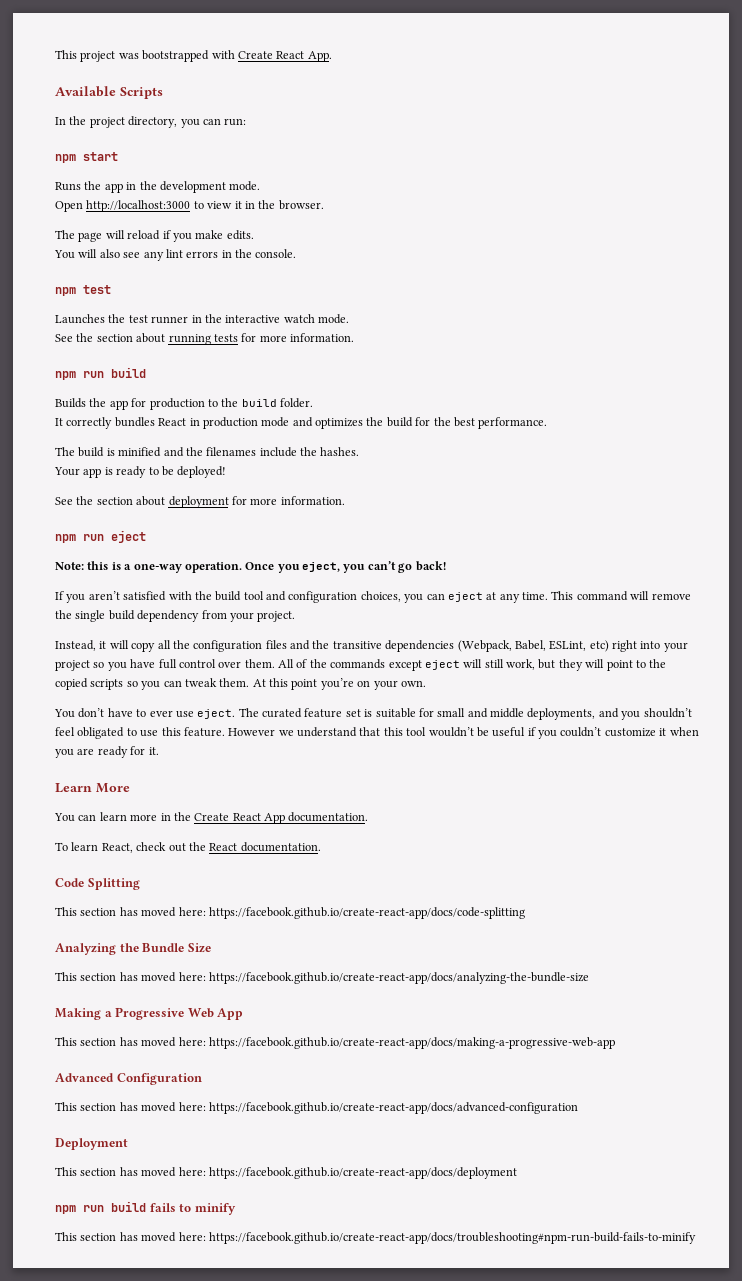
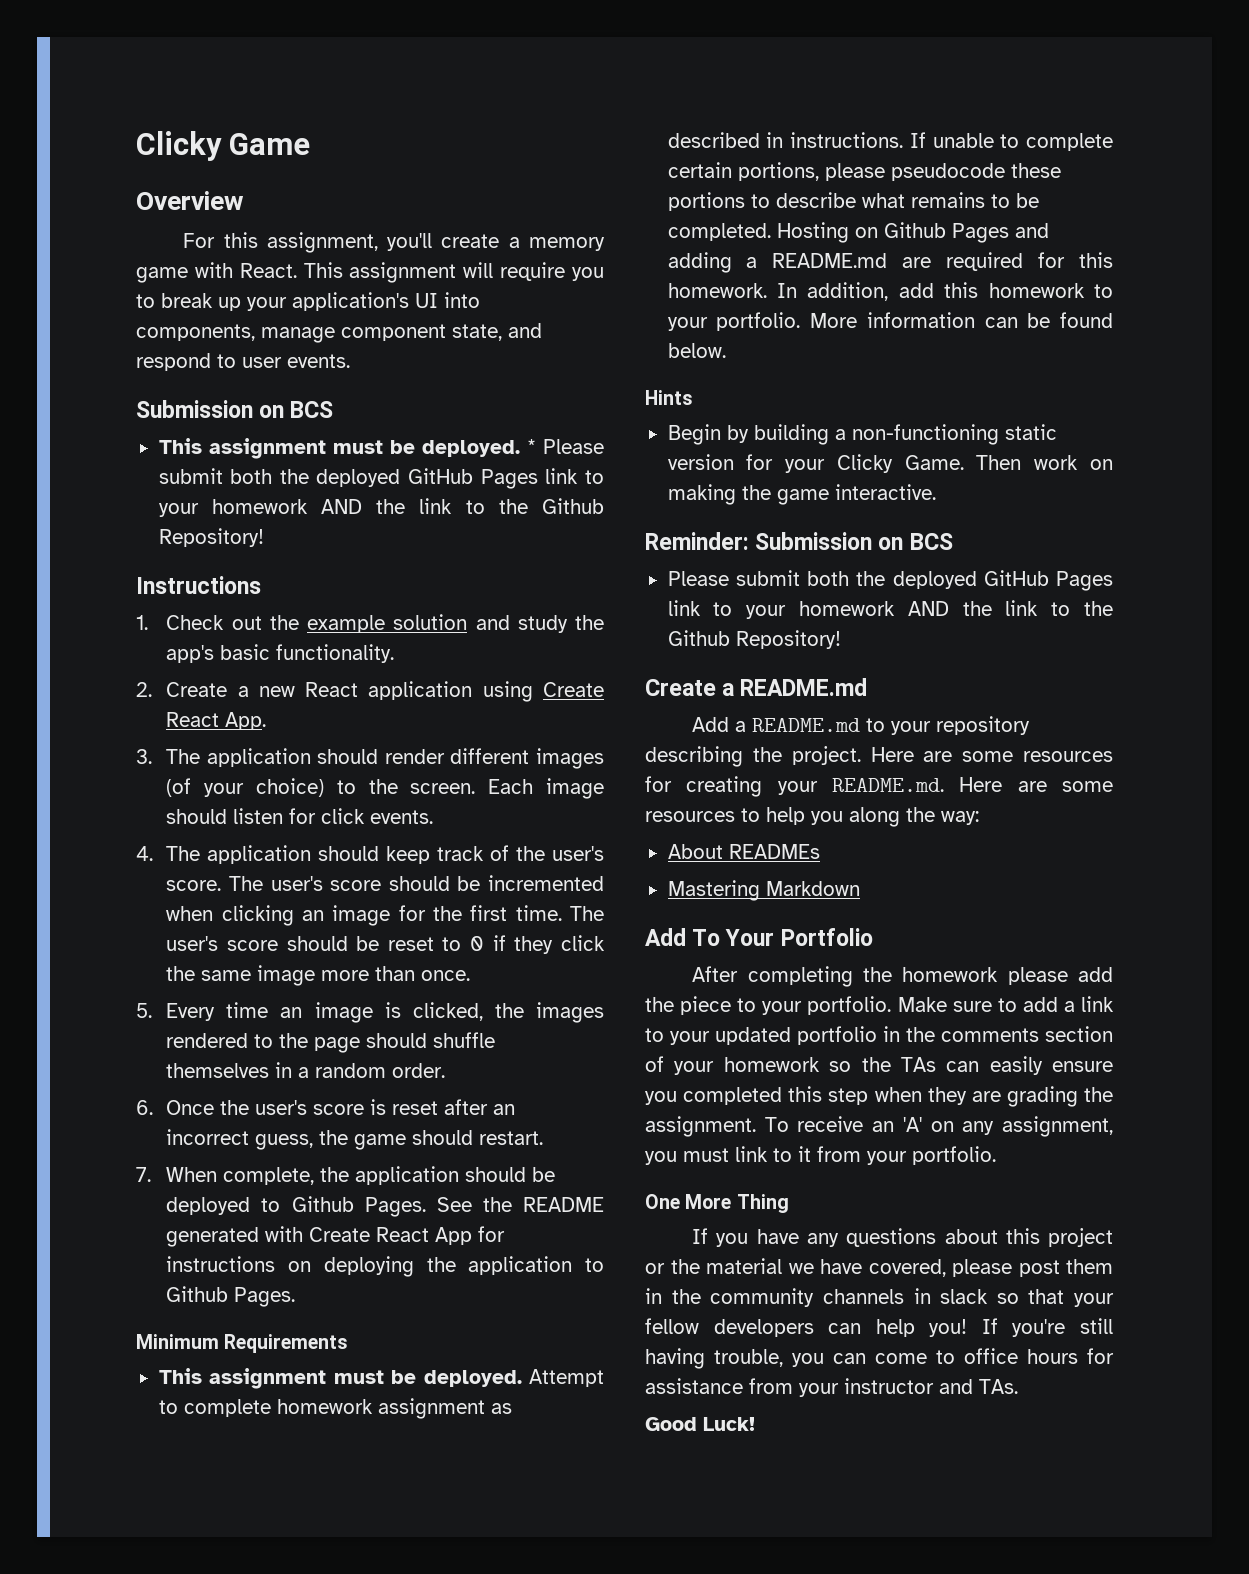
[55,50,332,62] [55,86,163,99] [55,116,247,128] [55,152,118,163] [55,181,261,193] [55,200,324,212] [55,230,254,242] [54,249,297,261] [55,285,111,296] [55,314,349,324] [55,333,354,345] [55,367,146,380] [55,398,313,410] [55,417,548,429] [55,447,360,457] [54,466,227,478] [55,496,345,508] [55,530,146,543] [55,561,446,573] [55,591,691,603] [55,610,296,622] [55,640,688,652] [55,659,667,671] [55,678,426,690] [54,708,692,720] [55,727,699,739] [55,746,159,758] [55,783,130,793] [54,812,369,824] [55,842,321,853] [55,878,140,890] [55,907,525,919] [55,943,211,955] [55,972,589,984] [55,1007,244,1020] [55,1037,615,1049] [55,1073,202,1085] [55,1102,578,1114] [55,1138,128,1150] [55,1167,517,1179] [55,1201,236,1215] [55,1232,696,1244] This project was bootstrapped with Create React App. // Available Scripts // In the project directory, you can run: // npm start // Runs the app in the development mode. // Open http://localhost:3000 to view it in the browser. // The page will reload if you make edits. // You will also see any lint errors in the console. // npm test // Launches the test runner in the interactive watch mode. // See the section about running tests for more information. // npm run build // Builds the app for production to the build folder. // It correctly bundles React in production mode and optimizes the build for the best performance. // The build is minified and the filenames include the hashes. // Your app is ready to be deployed! // See the section about deployment for more information. // npm run eject // Note: this is a one-way operation. Once you eject, you can’t go back! // If you aren’t satisfied with the build tool and configuration choices, you can eject at any time. This command will remove the single build dependency from your project. // Instead, it will copy all the configuration files and the transitive dependencies (Webpack, Babel, ESLint, etc) right into your project so you have full control over them. All of the commands except eject will still work, but they will point to the copied scripts so you can tweak them. At this point you’re on your own. // You don’t have to ever use eject. The curated feature set is suitable for small and middle deployments, and you shouldn’t feel obligated to use this feature. However we understand that this tool wouldn’t be useful if you couldn’t customize it when you are ready for it. // Learn More // You can learn more in the Create React App documentation. // To learn React, check out the React documentation. // Code Splitting // This section has moved here: https://facebook.github.io/create-react-app/docs/code-splitting // Analyzing the Bundle Size // This section has moved here: https://facebook.github.io/create-react-app/docs/analyzing-the-bundle-size // Making a Progressive Web App // This section has moved here: https://facebook.github.io/create-react-app/docs/making-a-progressive-web-app // Advanced Configuration // This section has moved here: https://facebook.github.io/create-react-app/docs/advanced-configuration // Deployment // This section has moved here: https://facebook.github.io/create-react-app/docs/deployment // npm run build fails to minify // This section has moved here: https://facebook.github.io/create-react-app/docs/troubleshooting#npm-run-build-fails-to-minify -> [136,131,311,161] [136,191,244,210] [183,232,605,253] [136,262,604,283] [136,292,480,311] [136,323,542,343] [136,353,350,371] [136,400,334,418] [158,438,604,459] [158,468,604,489] [158,498,604,517] [158,528,264,547] [136,576,261,594] [136,614,604,633] [166,644,395,663] [136,681,604,702] [166,712,267,730] [136,748,604,769] [166,778,604,799] [166,808,434,824] [136,845,604,864] [166,875,604,891] [166,905,604,926] [166,935,605,954] [166,965,471,986] [136,1002,604,1023] [166,1032,496,1053] [166,1062,446,1078] [136,1099,516,1115] [166,1129,544,1150] [136,1166,556,1185] [166,1196,604,1217] [166,1226,506,1247] [166,1256,604,1277] [166,1286,296,1307] [136,1334,349,1353] [158,1368,604,1389] [158,1398,512,1419] [667,132,1113,151] [667,162,1061,181] [667,192,1039,211] [667,222,1049,243] [667,252,1113,273] [667,282,1113,301] [667,312,1113,331] [667,343,726,358] [645,390,693,405] [667,424,1057,445] [667,454,1113,473] [667,484,936,505] [645,532,953,550] [667,570,1113,591] [667,600,1113,619] [667,630,841,649] [645,678,868,696] [692,716,1031,735] [645,746,1113,767] [645,776,1113,797] [645,807,979,827] [667,844,820,859] [667,880,860,901] [645,928,873,946] [692,966,1113,987] [645,996,1114,1015] [645,1026,1113,1045] [645,1056,1113,1075] [645,1086,1113,1107] [645,1116,1113,1137] [645,1146,996,1165] [645,1194,789,1213] [692,1228,1113,1247] [645,1258,1113,1277] [645,1288,1114,1307] [645,1318,1113,1337] [645,1348,1114,1369] [645,1378,1018,1397] [645,1417,755,1431] Clicky Game // Overview // For this assignment, you'll create a memory game with React. This assignment will require you to break up your application's UI into components, manage component state, and respond to user events. // Submission on BCS // This assignment must be deployed. * Please submit both the deployed GitHub Pages link to your homework AND the link to the Github Repository! // Instructions // 1. Check out the example solution and study the app's basic functionality. // 2. Create a new React application using Create React App. // 3. The application should render different images (of your choice) to the screen. Each image should listen for click events. // 4. The application should keep track of the user's score. The user's score should be incremented when clicking an image for the first time. The user's score should be reset to 0 if they click the same image more than once. // 5. Every time an image is clicked, the images rendered to the page should shuffle themselves in a random order. // 6. Once the user's score is reset after an incorrect guess, the game should restart. // 7. When complete, the application should be deployed to Github Pages. See the README generated with Create React App for instructions on deploying the application to Github Pages. // Minimum Requirements // This assignment must be deployed. Attempt to complete homework assignment as described in instructions. If unable to complete certain portions, please pseudocode these portions to describe what remains to be completed. Hosting on Github Pages and adding a README.md are required for this homework. In addition, add this homework to your portfolio. More information can be found below. // Hints // Begin by building a non-functioning static version for your Clicky Game. Then work on making the game interactive. // Reminder: Submission on BCS // Please submit both the deployed GitHub Pages link to your homework AND the link to the Github Repository! // Create a README.md // Add a README.md to your repository describing the project. Here are some resources for creating your README.md. Here are some resources to help you along the way: // About READMEs // Mastering Markdown // Add To Your Portfolio // After completing the homework please add the piece to your portfolio. Make sure to add a link to your updated portfolio in the comments section of your homework so the TAs can easily ensure you completed this step when they are grading the assignment. To receive an 'A' on any assignment, you must link to it from your portfolio. // One More Thing // If you have any questions about this project or the material we have covered, please post them in the community channels in slack so that your fellow developers can help you! If you're still having trouble, you can come to office hours for assistance from your instructor and TAs. // Good Luck!

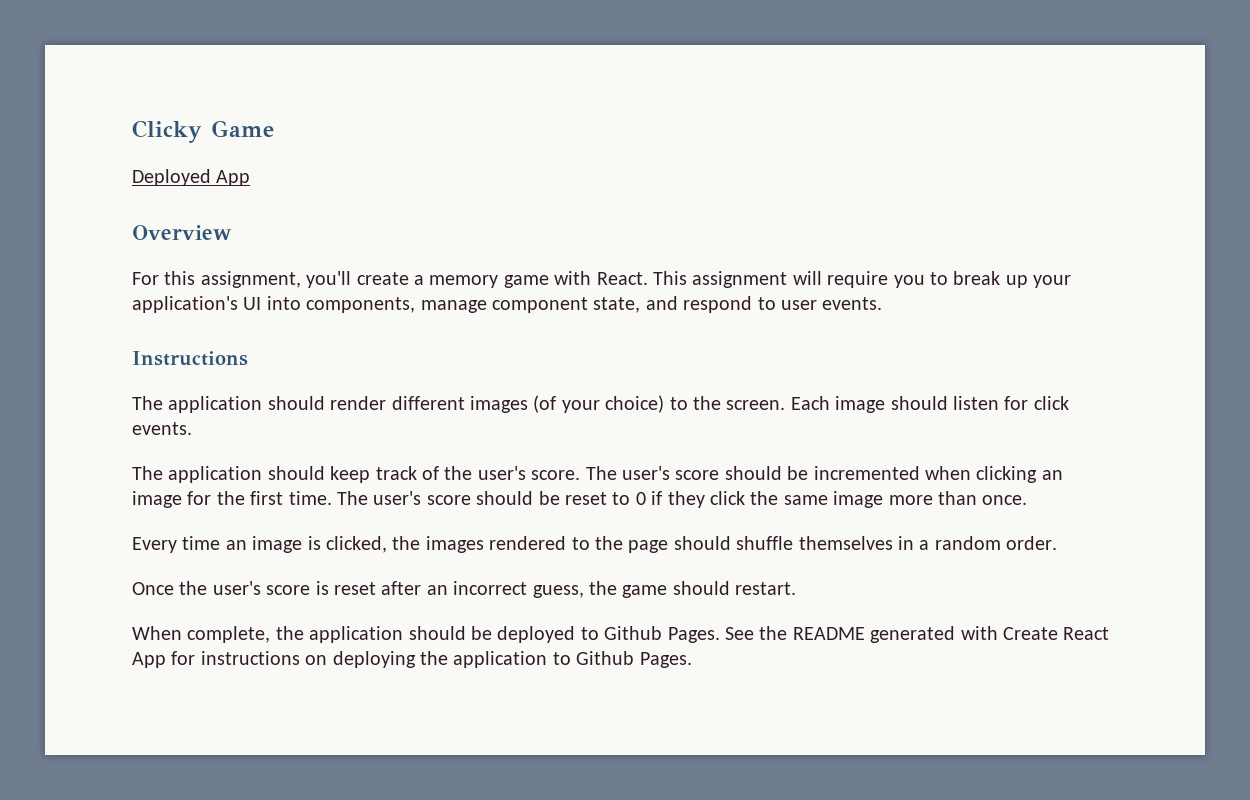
(311, 144) none -> [132,169,251,186] // Deployed App
[136,400,334,418] [158,438,604,459] [158,468,604,489] [158,498,604,517] [158,528,264,547] [136,576,261,594] [136,614,604,633] [166,644,395,663] [136,681,604,702] [166,712,267,730] [136,749,152,764] Submission on BCS // This assignment must be deployed. * Please submit both the deployed GitHub Pages link to your homework AND the link to the Github Repository! // Instructions // 1. Check out the example solution and study the app's basic functionality. // 2. Create a new React application using Create React App. // 3. -> [132,351,248,366] Instructions //
[136,846,153,861] 4. -> (192, 428) none
[136,1003,152,1018] 5. -> (1028, 500) none
[136,1100,153,1115] 6. -> (1058, 543) none
[136,1167,151,1182] 7. -> (797, 588) none
[136,1334,349,1353] [158,1368,604,1389] [158,1398,512,1419] [667,132,1113,151] [667,162,1061,181] [667,192,1039,211] [667,222,1049,243] [667,252,1113,273] [667,282,1113,301] [667,312,1113,331] [667,343,726,358] [645,390,693,405] [667,424,1057,445] [667,454,1113,473] [667,484,936,505] [645,532,953,550] [667,570,1113,591] [667,600,1113,619] [667,630,841,649] [645,678,868,696] [692,716,1031,735] [645,746,1113,767] [645,776,1113,797] [645,807,979,827] [667,844,820,859] [667,880,860,901] [645,928,873,946] [692,966,1113,987] [645,996,1114,1015] [645,1026,1113,1045] [645,1056,1113,1075] [645,1086,1113,1107] [645,1116,1113,1137] [645,1146,996,1165] [645,1194,789,1213] [692,1228,1113,1247] [645,1258,1113,1277] [645,1288,1114,1307] [645,1318,1113,1337] [645,1348,1114,1369] [645,1378,1018,1397] [645,1417,755,1431] // Minimum Requirements // This assignment must be deployed. Attempt to complete homework assignment as described in instructions. If unable to complete certain portions, please pseudocode these portions to describe what remains to be completed. Hosting on Github Pages and adding a README.md are required for this homework. In addition, add this homework to your portfolio. More information can be found below. // Hints // Begin by building a non-functioning static version for your Clicky Game. Then work on making the game interactive. // Reminder: Submission on BCS // Please submit both the deployed GitHub Pages link to your homework AND the link to the Github Repository! // Create a README.md // Add a README.md to your repository describing the project. Here are some resources for creating your README.md. Here are some resources to help you along the way: // About READMEs // Mastering Markdown // Add To Your Portfolio // After completing the homework please add the piece to your portfolio. Make sure to add a link to your updated portfolio in the comments section of your homework so the TAs can easily ensure you completed this step when they are grading the assignment. To receive an 'A' on any assignment, you must link to it from your portfolio. // One More Thing // If you have any questions about this project or the material we have covered, please post them in the community channels in slack so that your fellow developers can help you! If you're still having trouble, you can come to office hours for assistance from your instructor and TAs. // Good Luck! -> (692, 660) none

